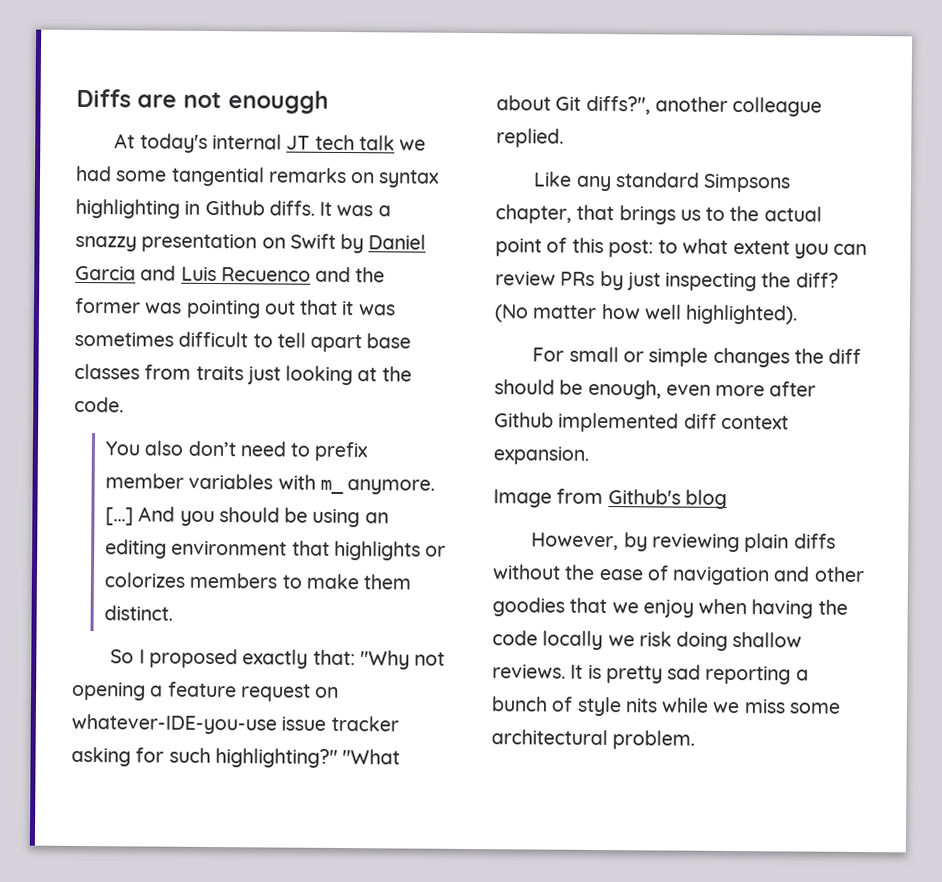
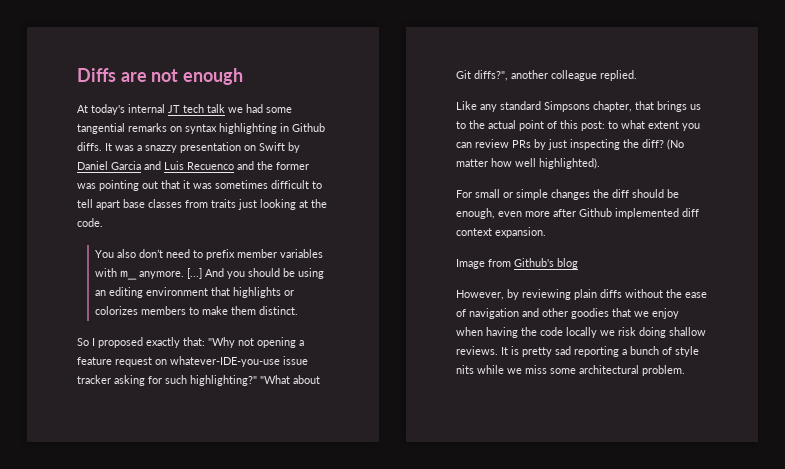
[228,90,329,114] enouggh -> [183,68,244,85] enough

